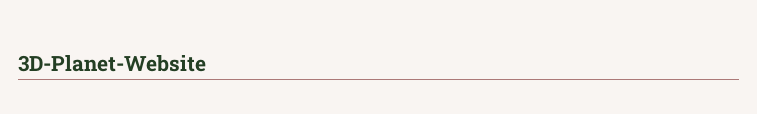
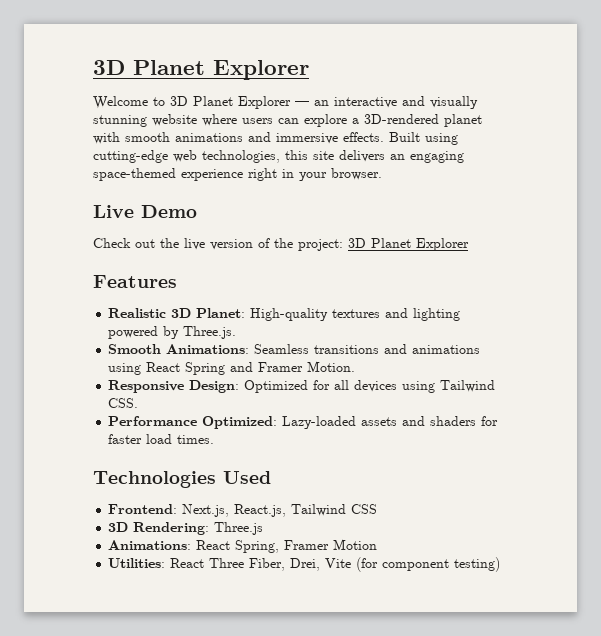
[18,55,206,72] 3D-Planet-Website -> [93,60,309,80] [93,96,478,109] [93,114,482,127] [93,132,458,145] [93,150,464,163] [93,168,382,181] [93,205,197,218] [93,238,469,251] [93,275,177,288] [108,308,461,321] [108,326,237,339] [108,344,481,354] [108,361,356,375] [108,380,496,393] [108,398,139,408] [108,416,499,429] [108,434,215,444] [93,471,271,488] [108,504,378,517] [108,522,264,535] [108,539,378,553] [108,557,501,572] 3D Planet Explorer // Welcome to 3D Planet Explorer — an interactive and visually stunning website where users can explore a 3D-rendered planet with smooth animations and immersive effects. Built using cutting-edge web technologies, this site delivers an engaging space-themed experience right in your browser. // Live Demo // Check out the live version of the project: 3D Planet Explorer // Features // Realistic 3D Planet: High-quality textures and lighting powered by Three.js. // Smooth Animations: Seamless transitions and animations using React Spring and Framer Motion. // Responsive Design: Optimized for all devices using Tailwind CSS. // Performance Optimized: Lazy-loaded assets and shaders for faster load times. // Technologies Used // Frontend: Next.js, React.js, Tailwind CSS // 3D Rendering: Three.js // Animations: React Spring, Framer Motion // Utilities: React Three Fiber, Drei, Vite (for component testing)

